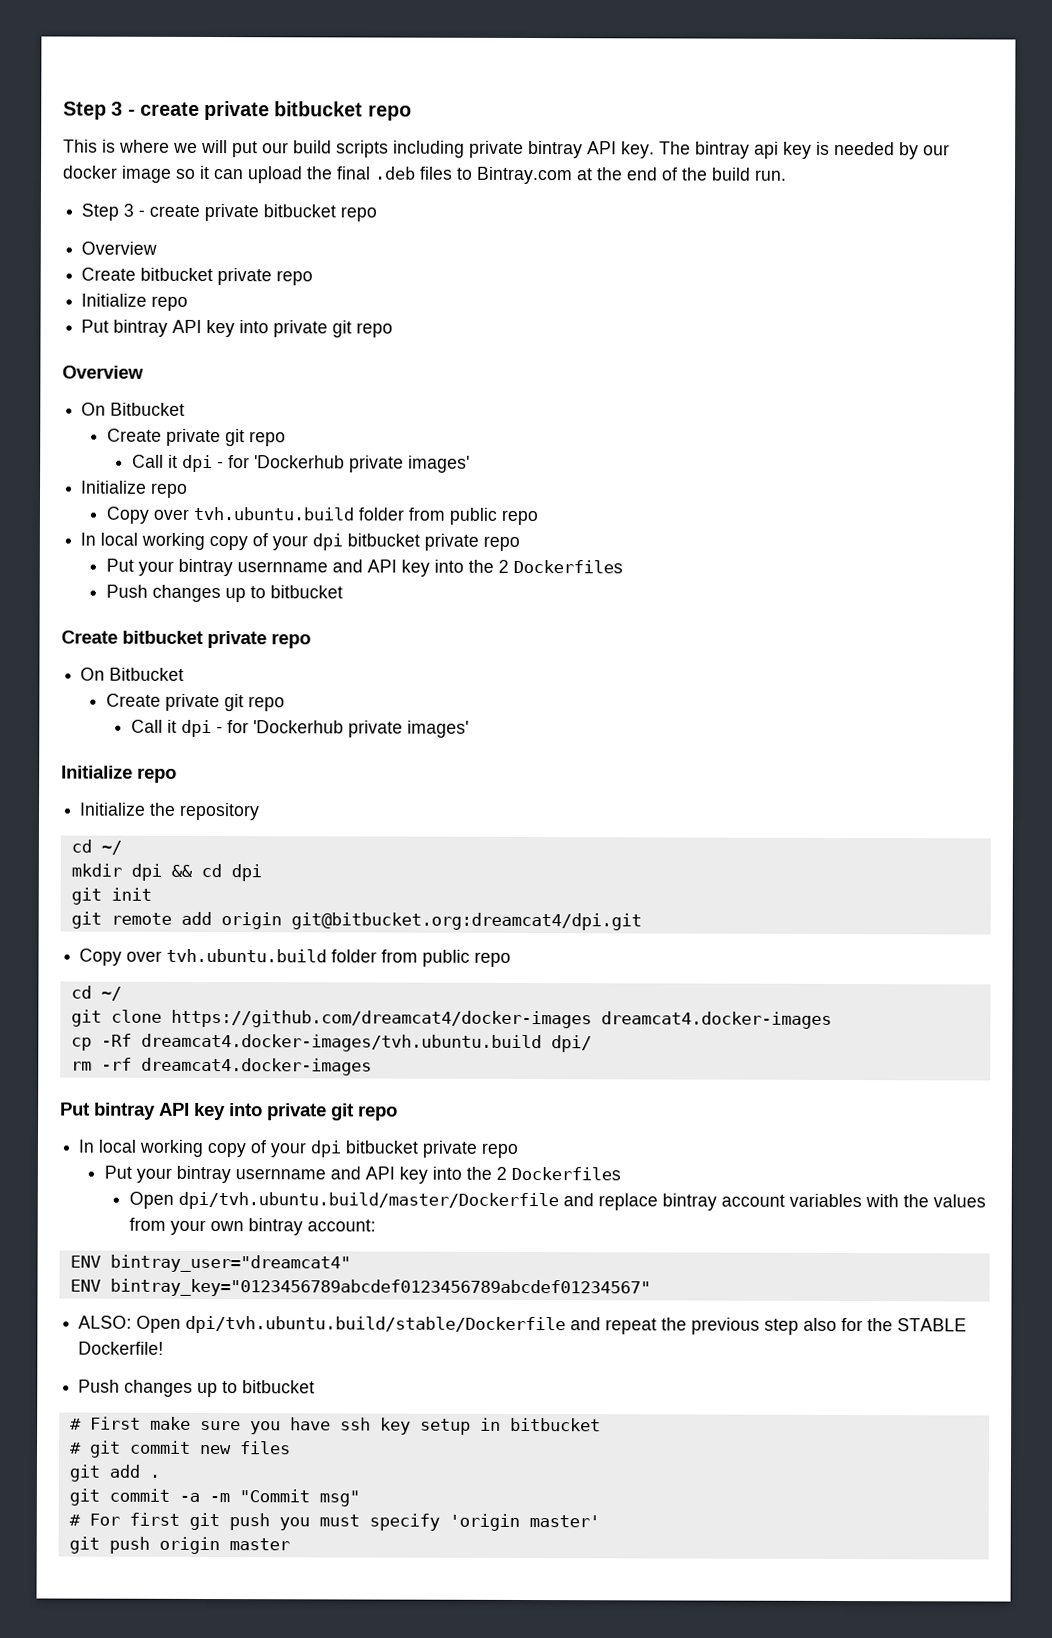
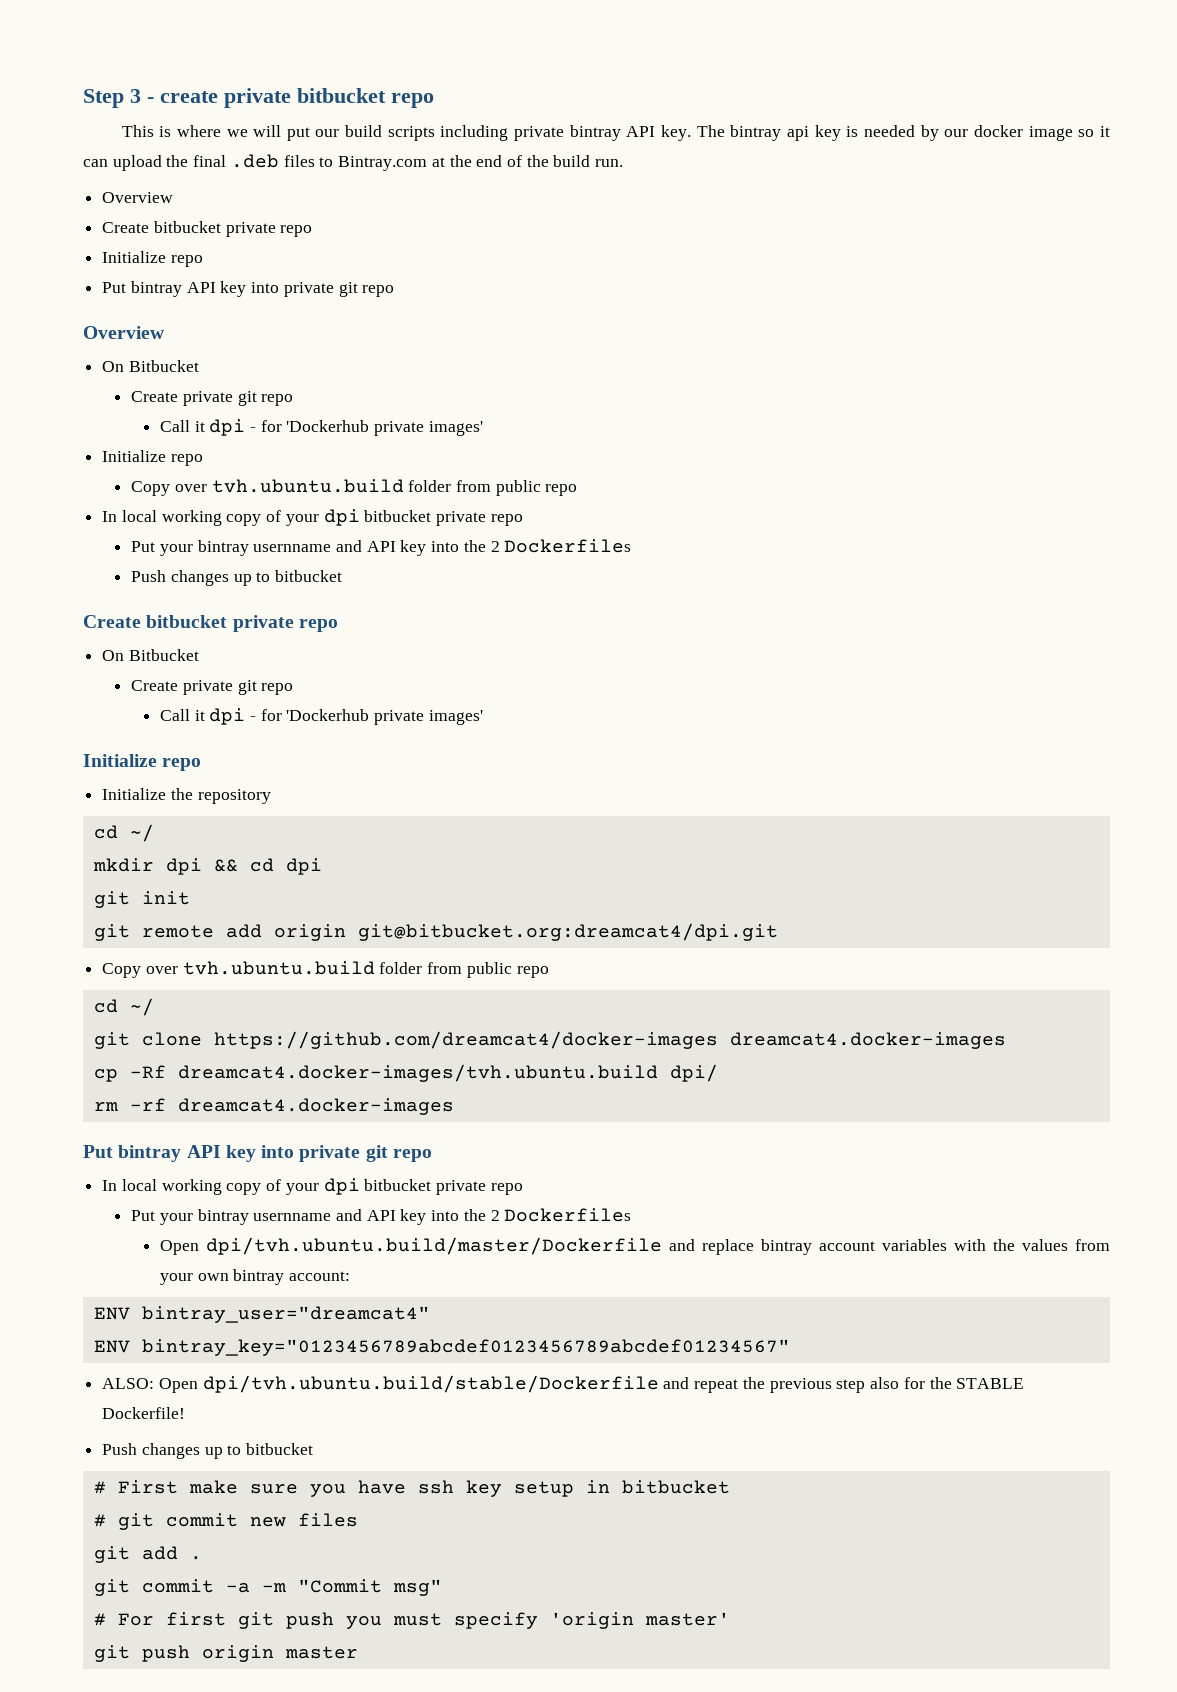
[81,203,378,222] // Step 3 - create private bitbucket repo -> (624, 163) none

